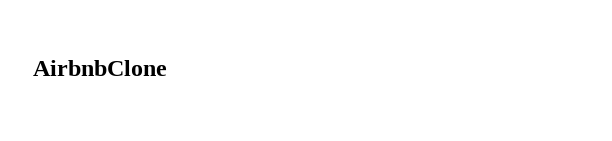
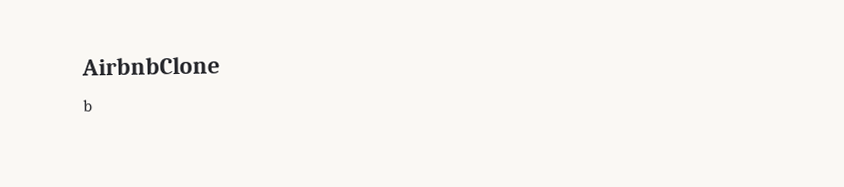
(167, 68) none -> [83,99,93,112] // b

